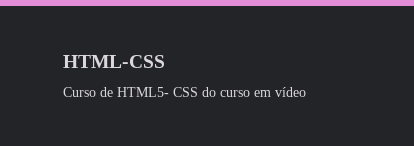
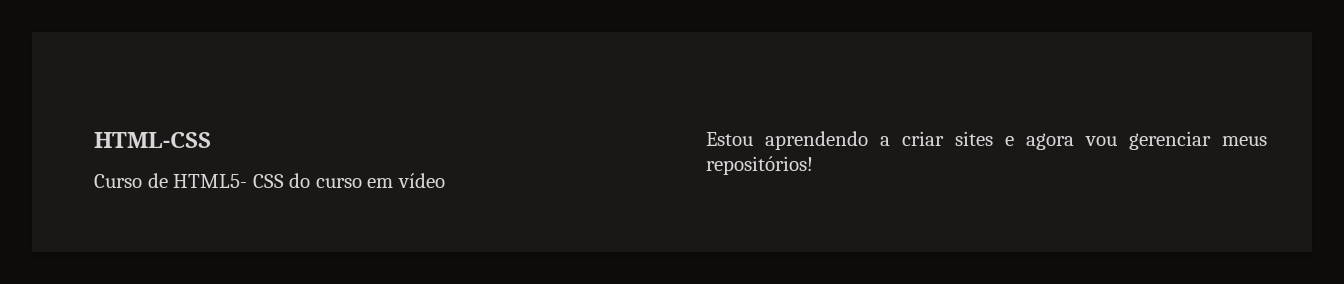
(306, 92) none -> [706,131,1267,150] [706,156,813,175] // Estou aprendendo a criar sites e agora vou gerenciar meus repositórios!

